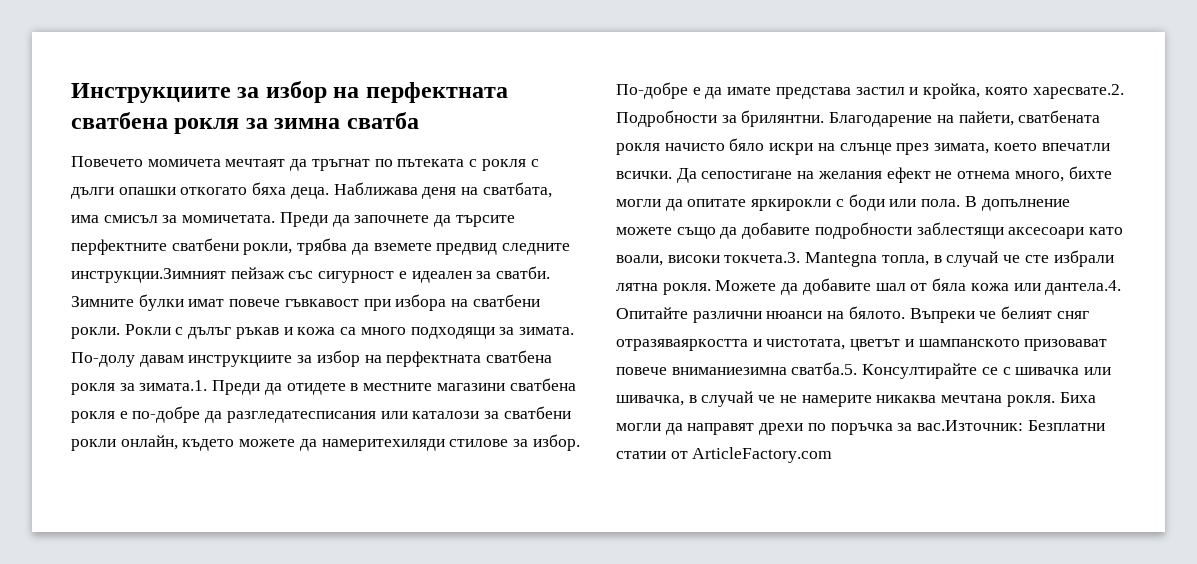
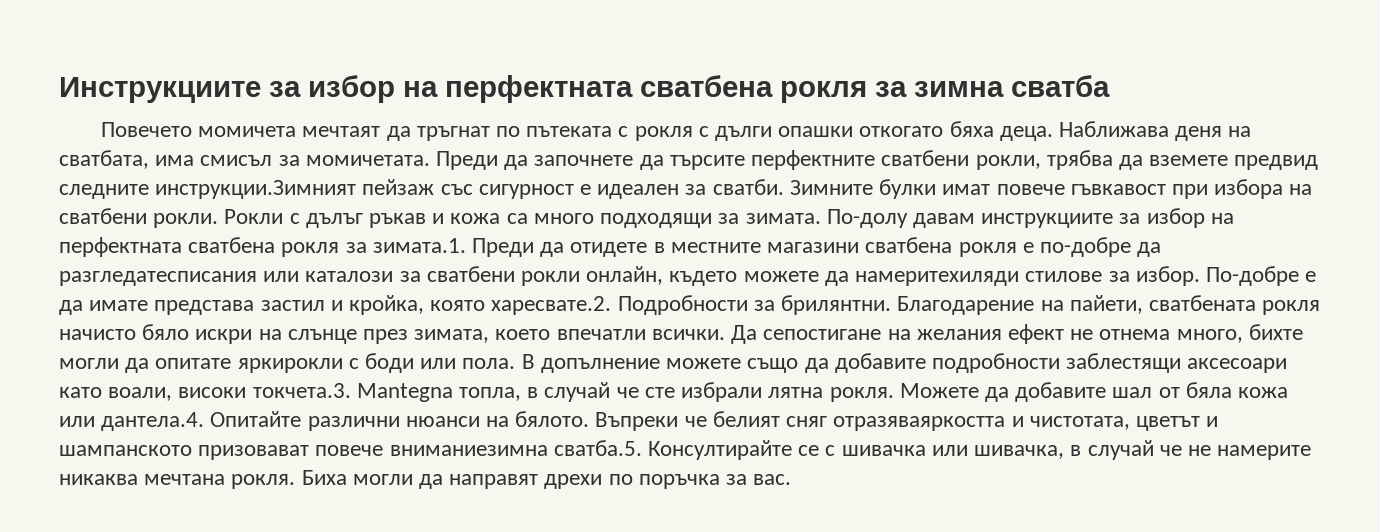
[917,420,1105,431] [616,447,833,463] вас.Източник: Безплатни статии от ArticleFactory.com -> [753,474,792,485] вас.

